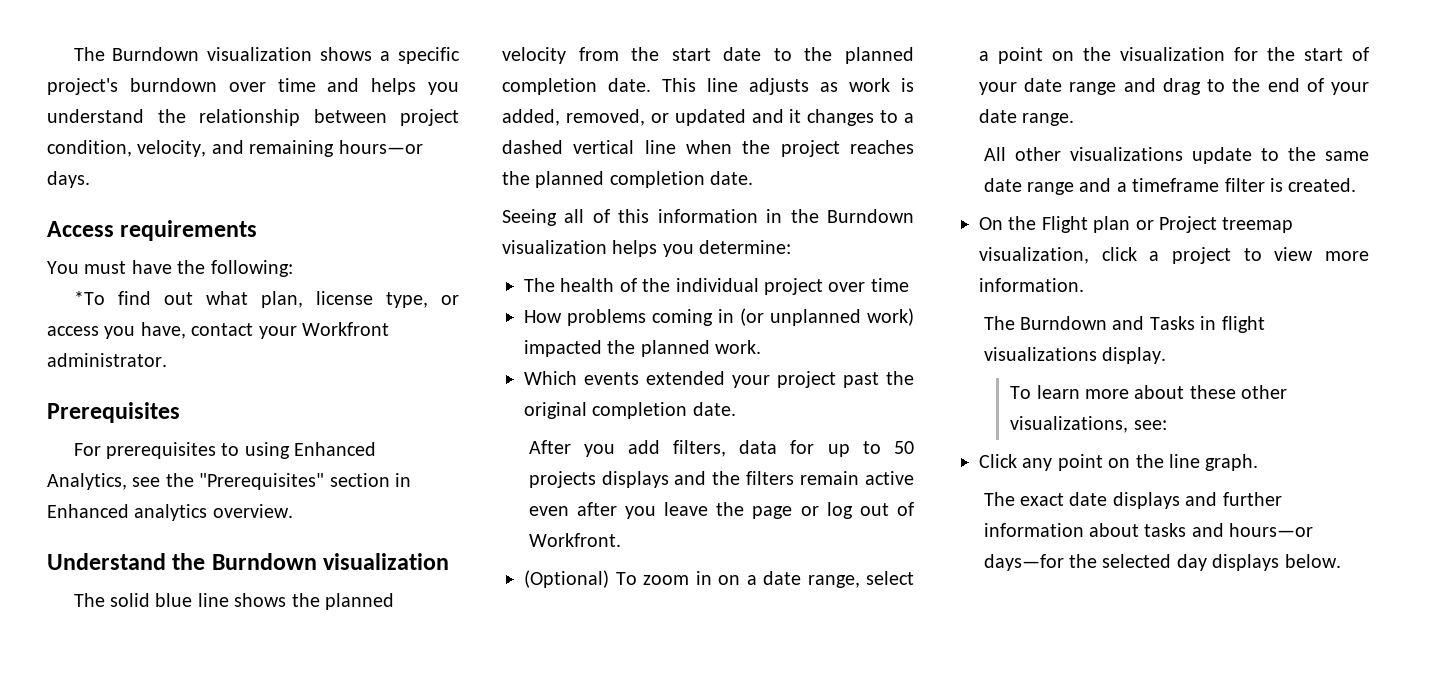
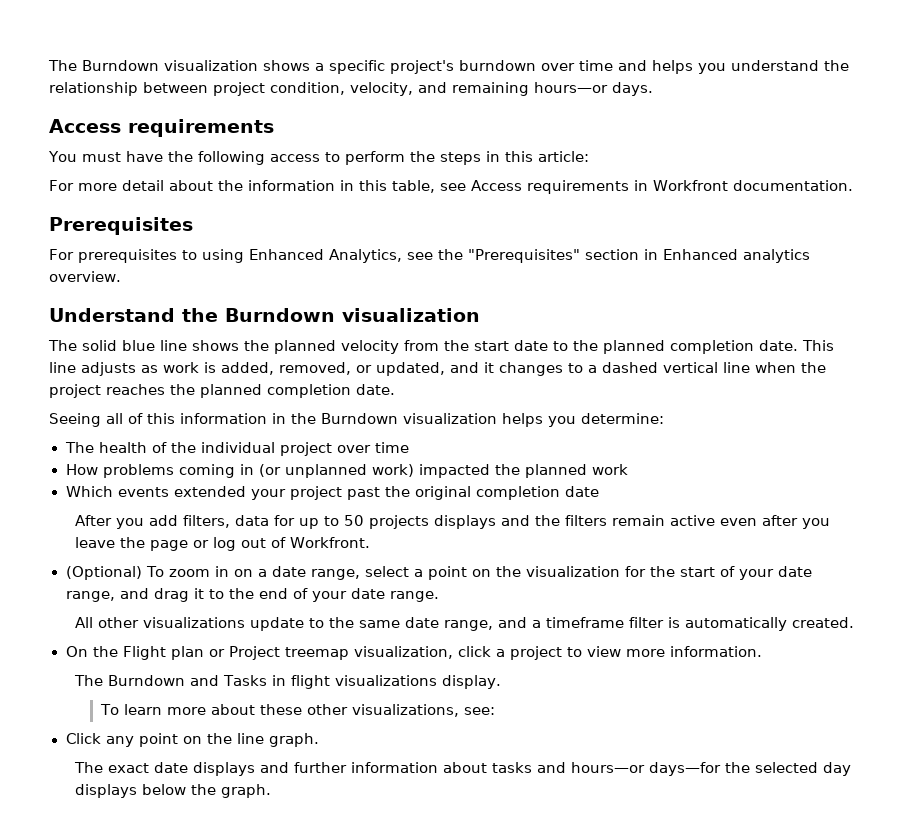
[210,260,293,277] [73,291,460,308] [47,322,389,339] [47,353,167,367] following: // *To find out what plan, license type, or access you have, contact your Workfront administrator. -> [197,151,589,165] [49,180,853,194] following access to perform the steps in this article: // For more detail about the information in this table, see Access requirements in Workfront documentation.
[674,109,746,126] updated -> [376,362,445,376] updated,
[715,340,762,354] work. -> [591,464,628,475] work
[692,402,736,416] date. -> [564,486,599,497] date
[1069,82,1117,95] range -> [65,591,115,602] range,
(1201, 86) none -> [193,588,204,599] it
[1027,182,1075,195] range -> [443,620,493,631] range,
(1284, 185) none -> [684,617,787,631] automatically
[1284,554,1341,568] below. -> [141,784,271,798] below the graph.

